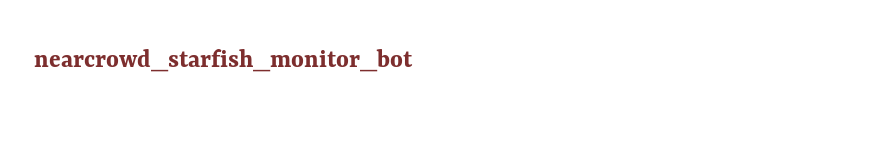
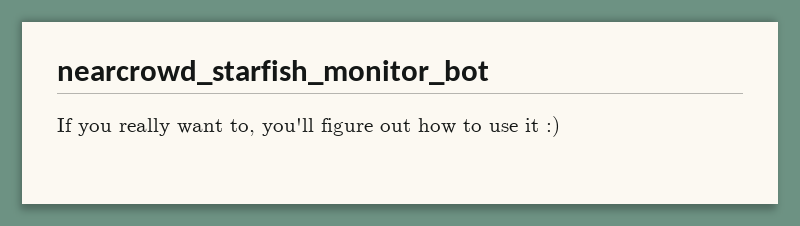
(413, 60) none -> [57,116,560,137] // If you really want to, you'll figure out how to use it :)

